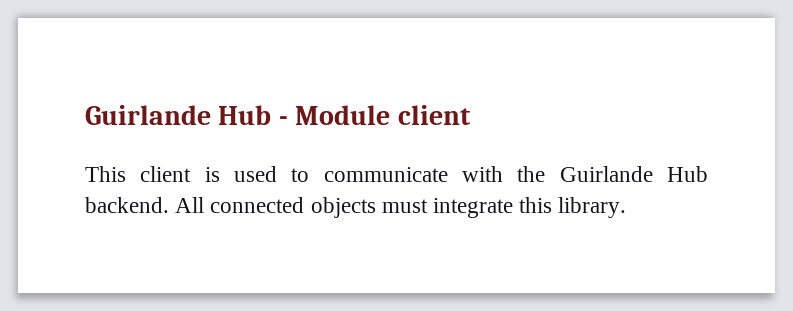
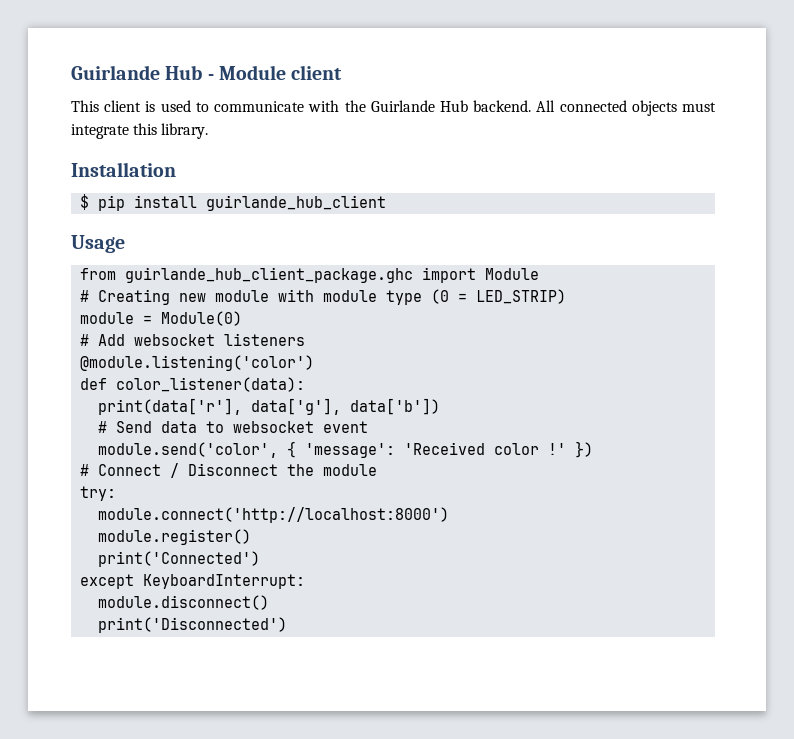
(627, 207) none -> [71,162,176,177] [80,194,387,211] [71,235,125,253] [80,267,540,283] [80,289,567,305] [80,311,243,326] [80,333,306,346] [80,355,315,371] [80,377,306,392] [98,398,441,415] [98,421,369,433] [98,441,594,458] [80,463,378,478] [80,486,117,501] [98,507,450,523] [98,529,252,545] [98,551,261,567] [80,574,306,589] [98,595,270,610] [98,617,288,633] // Installation // $ pip install guirlande_hub_client // Usage // from guirlande_hub_client_package.ghc import Module // # Creating new module with module type (0 = LED_STRIP) // module = Module(0) // # Add websocket listeners // @module.listening('color') // def color_listener(data): // print(data['r'], data['g'], data['b']) // # Send data to websocket event // module.send('color', { 'message': 'Received color !' }) // # Connect / Disconnect the module // try: // module.connect('http://localhost:8000') // module.register() // print('Connected') // except KeyboardInterrupt: // module.disconnect() // print('Disconnected')

